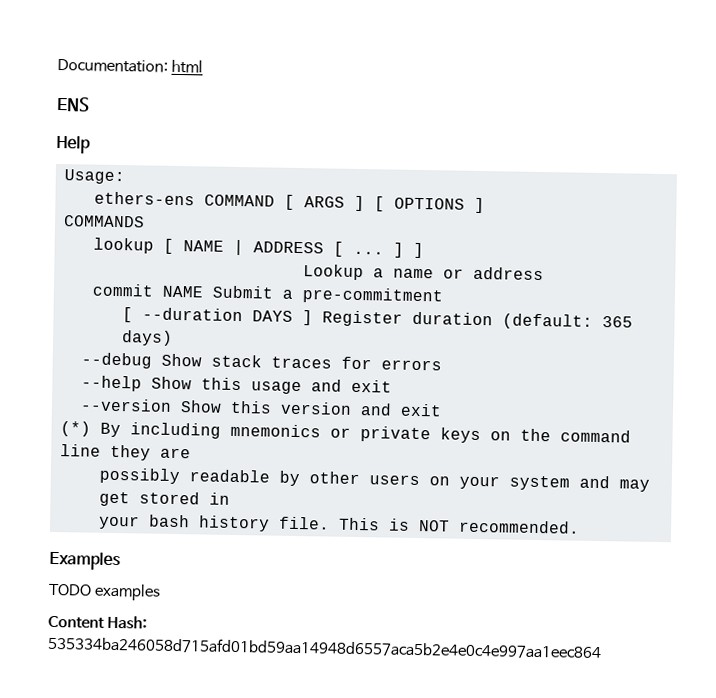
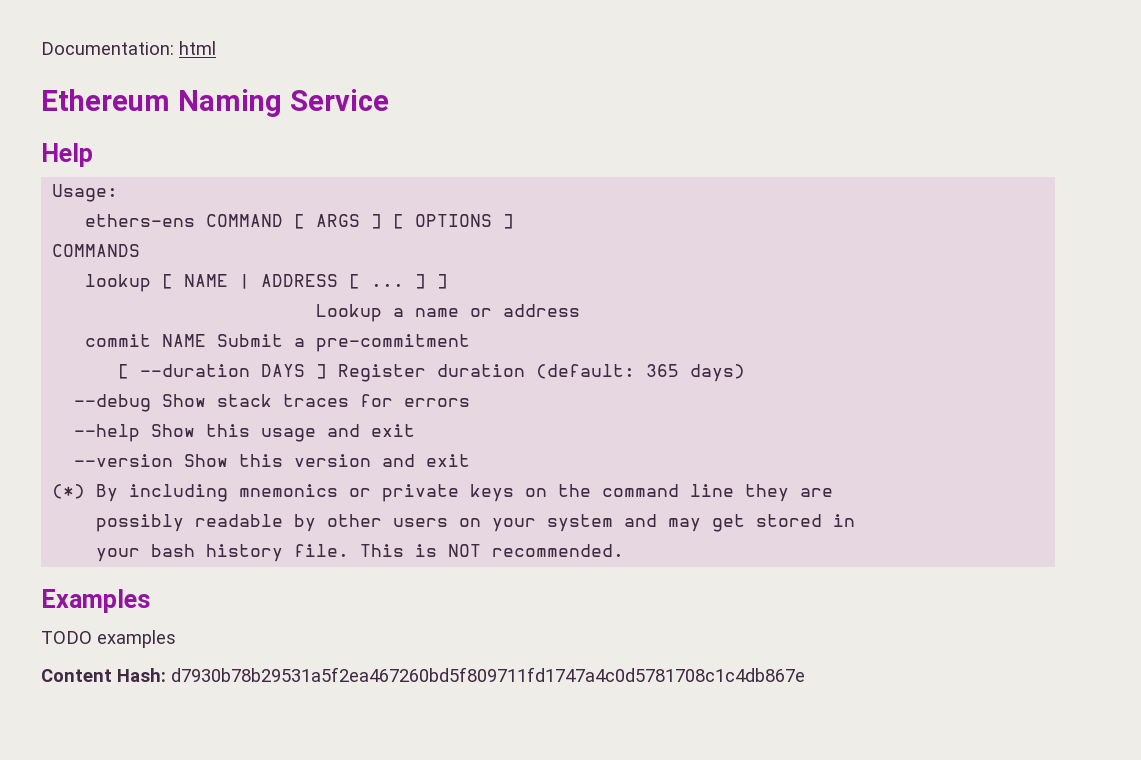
[56,96,90,112] ENS -> [41,89,389,117] Ethereum Naming Service
[47,635,602,660] 535334ba246058d715afd01bd59aa14948d6557aca5b2e4e0c4e997aa1eec864 -> [171,667,805,682] d7930b78b29531a5f2ea467260bd5f809711fd1747a4c0d5781708c1c4db867e

